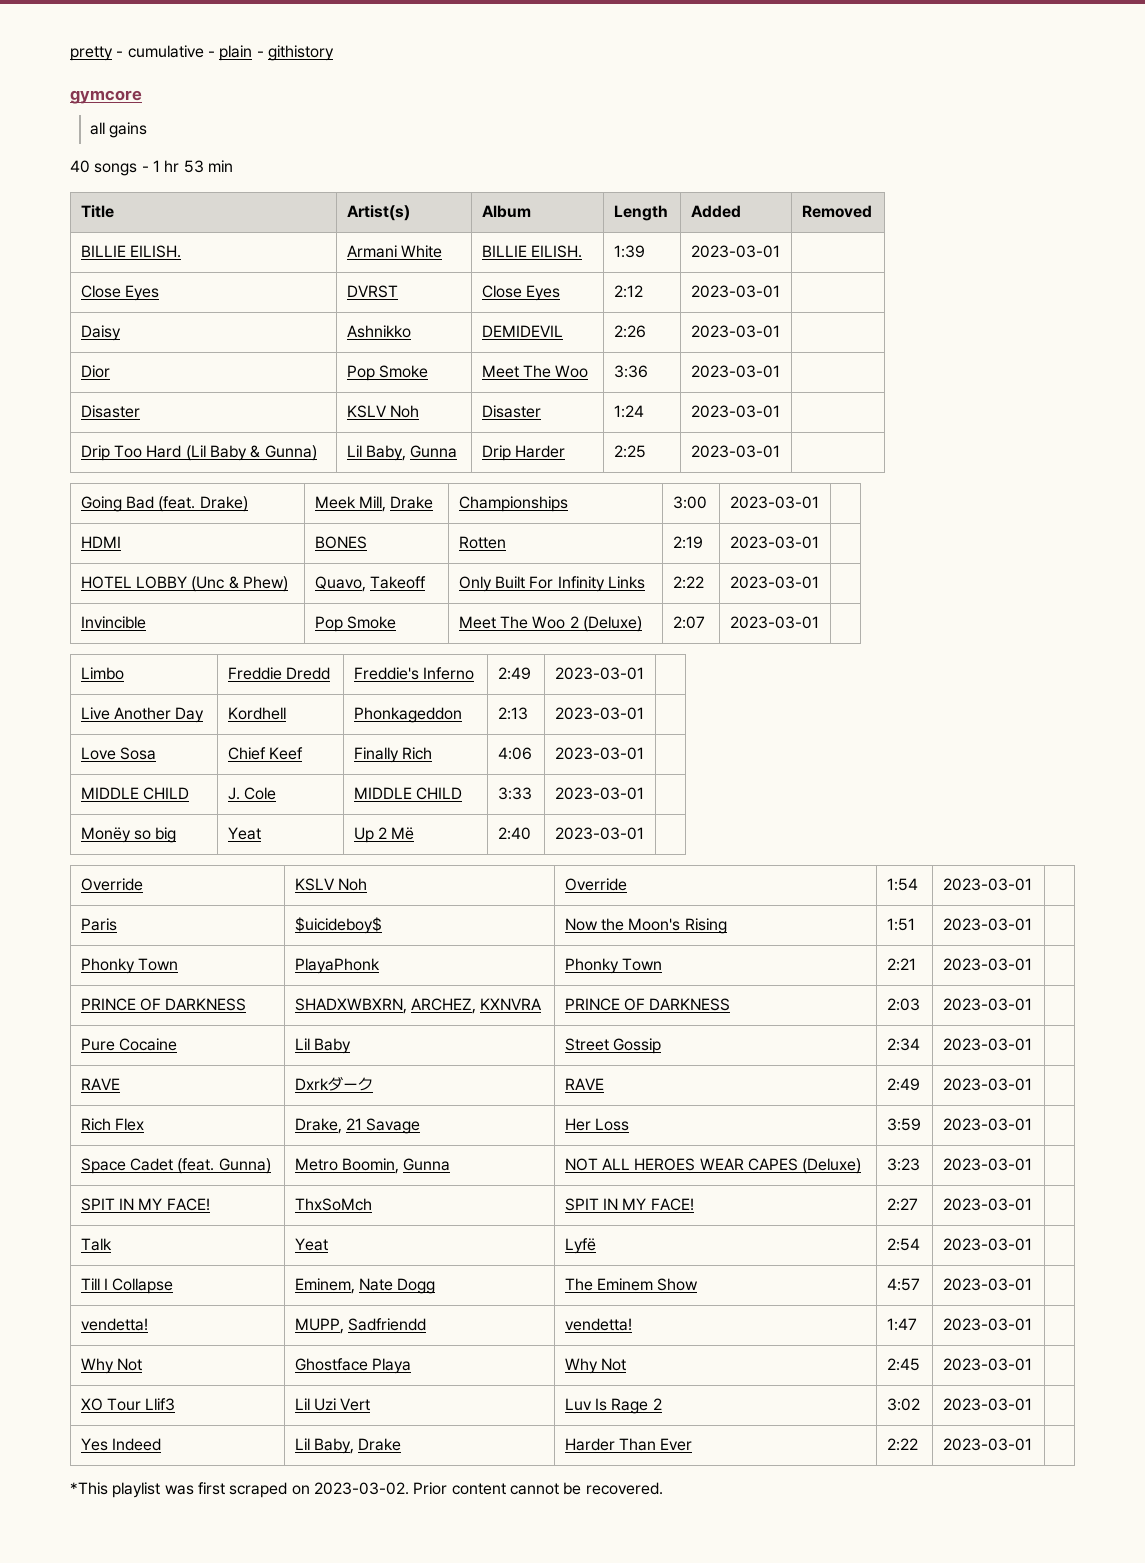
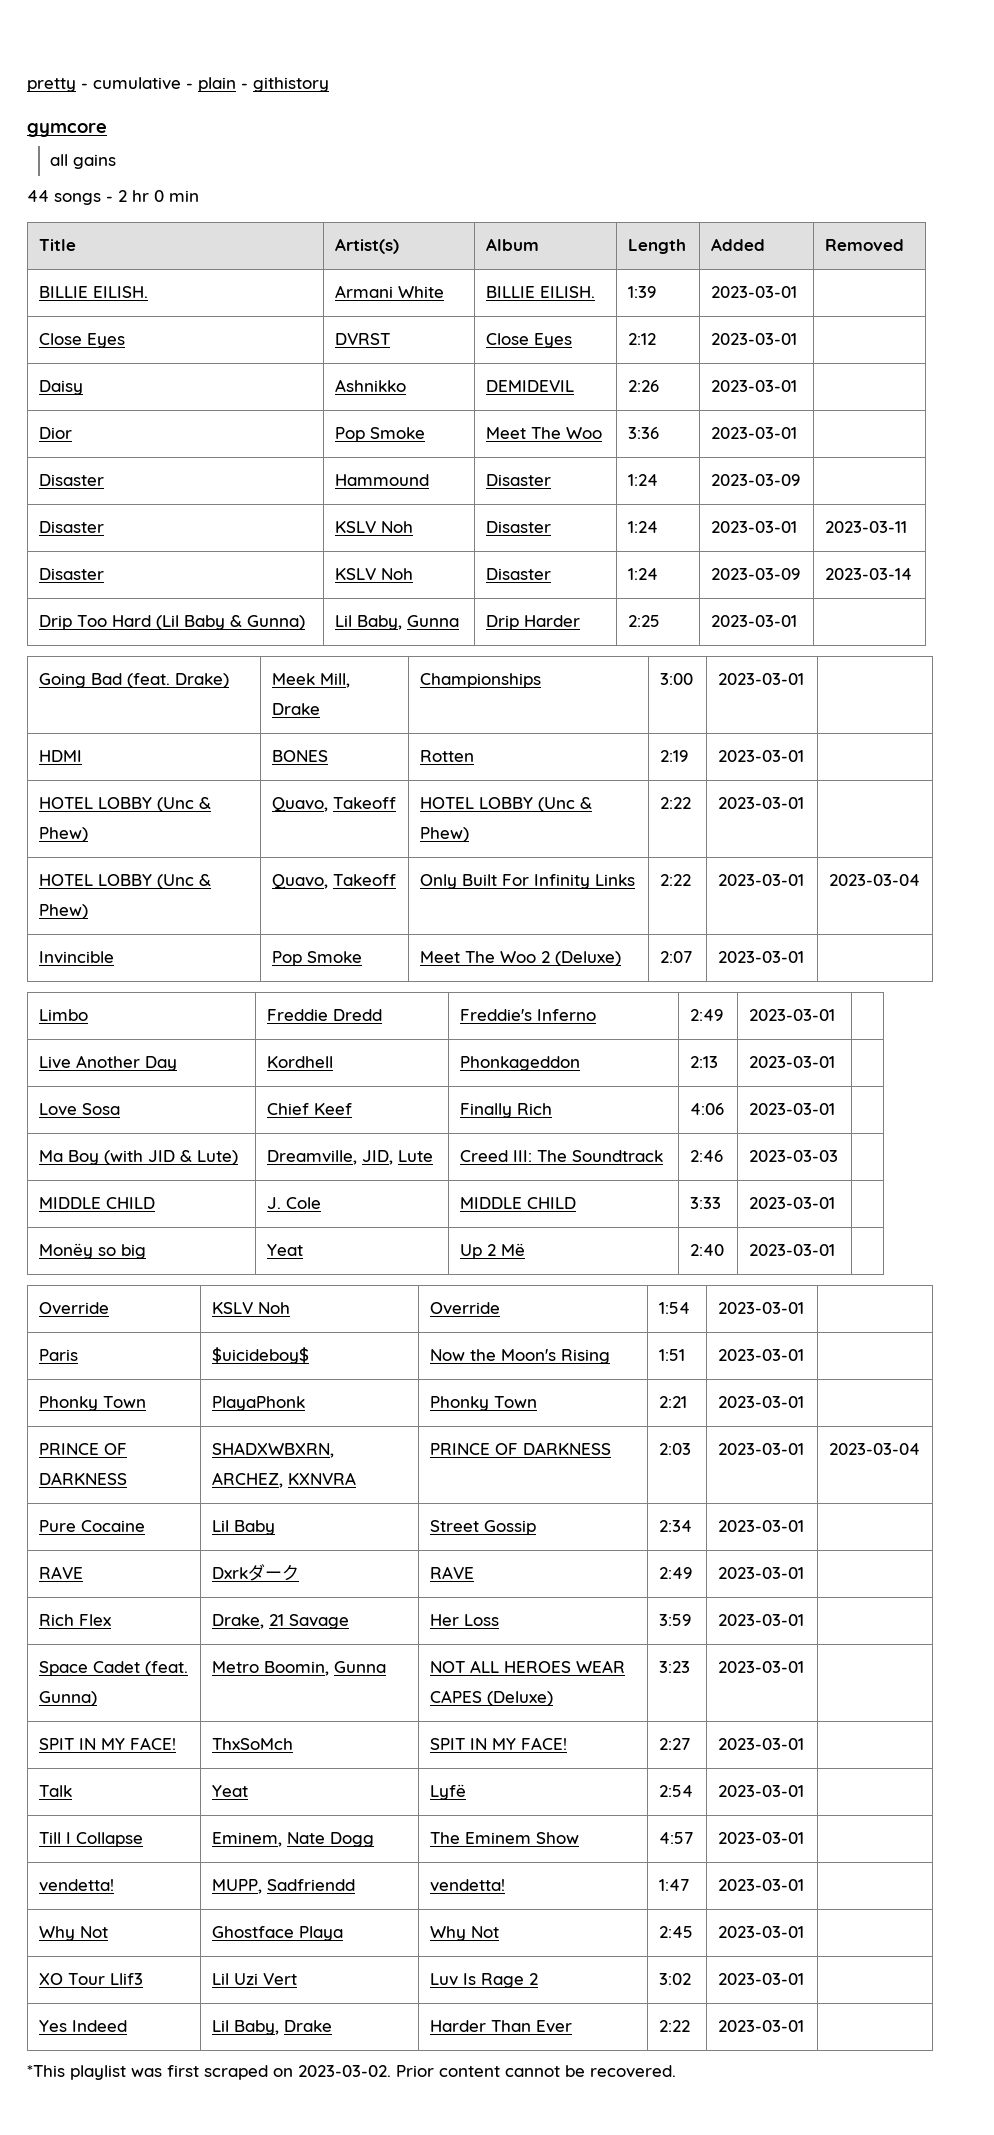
[70,160,90,173] 40 -> [27,190,49,202] 44
[152,160,204,173] 1 hr 53 -> [118,190,164,202] 2 hr 0
(780, 371) none -> [38,474,104,486] [334,474,429,486] [485,474,551,486] [627,474,658,486] [710,474,800,486] // Disaster | Hammound | Disaster | 1:24 | 2023-03-09 |
(780, 411) none -> [824,521,907,533] [38,568,104,580] [334,568,413,580] [485,568,551,580] [627,568,658,580] [710,568,800,580] [824,568,912,580] 2023-03-11 // Disaster | KSLV Noh | Disaster | 1:24 | 2023-03-09 | 2023-03-14
(819, 542) none -> [38,797,211,812] [38,827,88,842] [271,797,396,812] [419,797,592,812] [419,827,469,842] [659,797,691,809] [717,797,804,809] // HOTEL LOBBY (Unc & Phew) | Quavo, Takeoff | HOTEL LOBBY (Unc & Phew) | 2:22 | 2023-03-01 |
(819, 582) none -> [828,874,920,886] 2023-03-04
(644, 753) none -> [38,1150,238,1165] [266,1150,433,1165] [459,1150,663,1162] [689,1150,723,1162] [748,1150,838,1162] // Ma Boy (with JID & Lute) | Dreamville, JID, Lute | Creed III: The Soundtrack | 2:46 | 2023-03-03 |
(1032, 1004) none -> [828,1443,920,1455] 2023-03-04

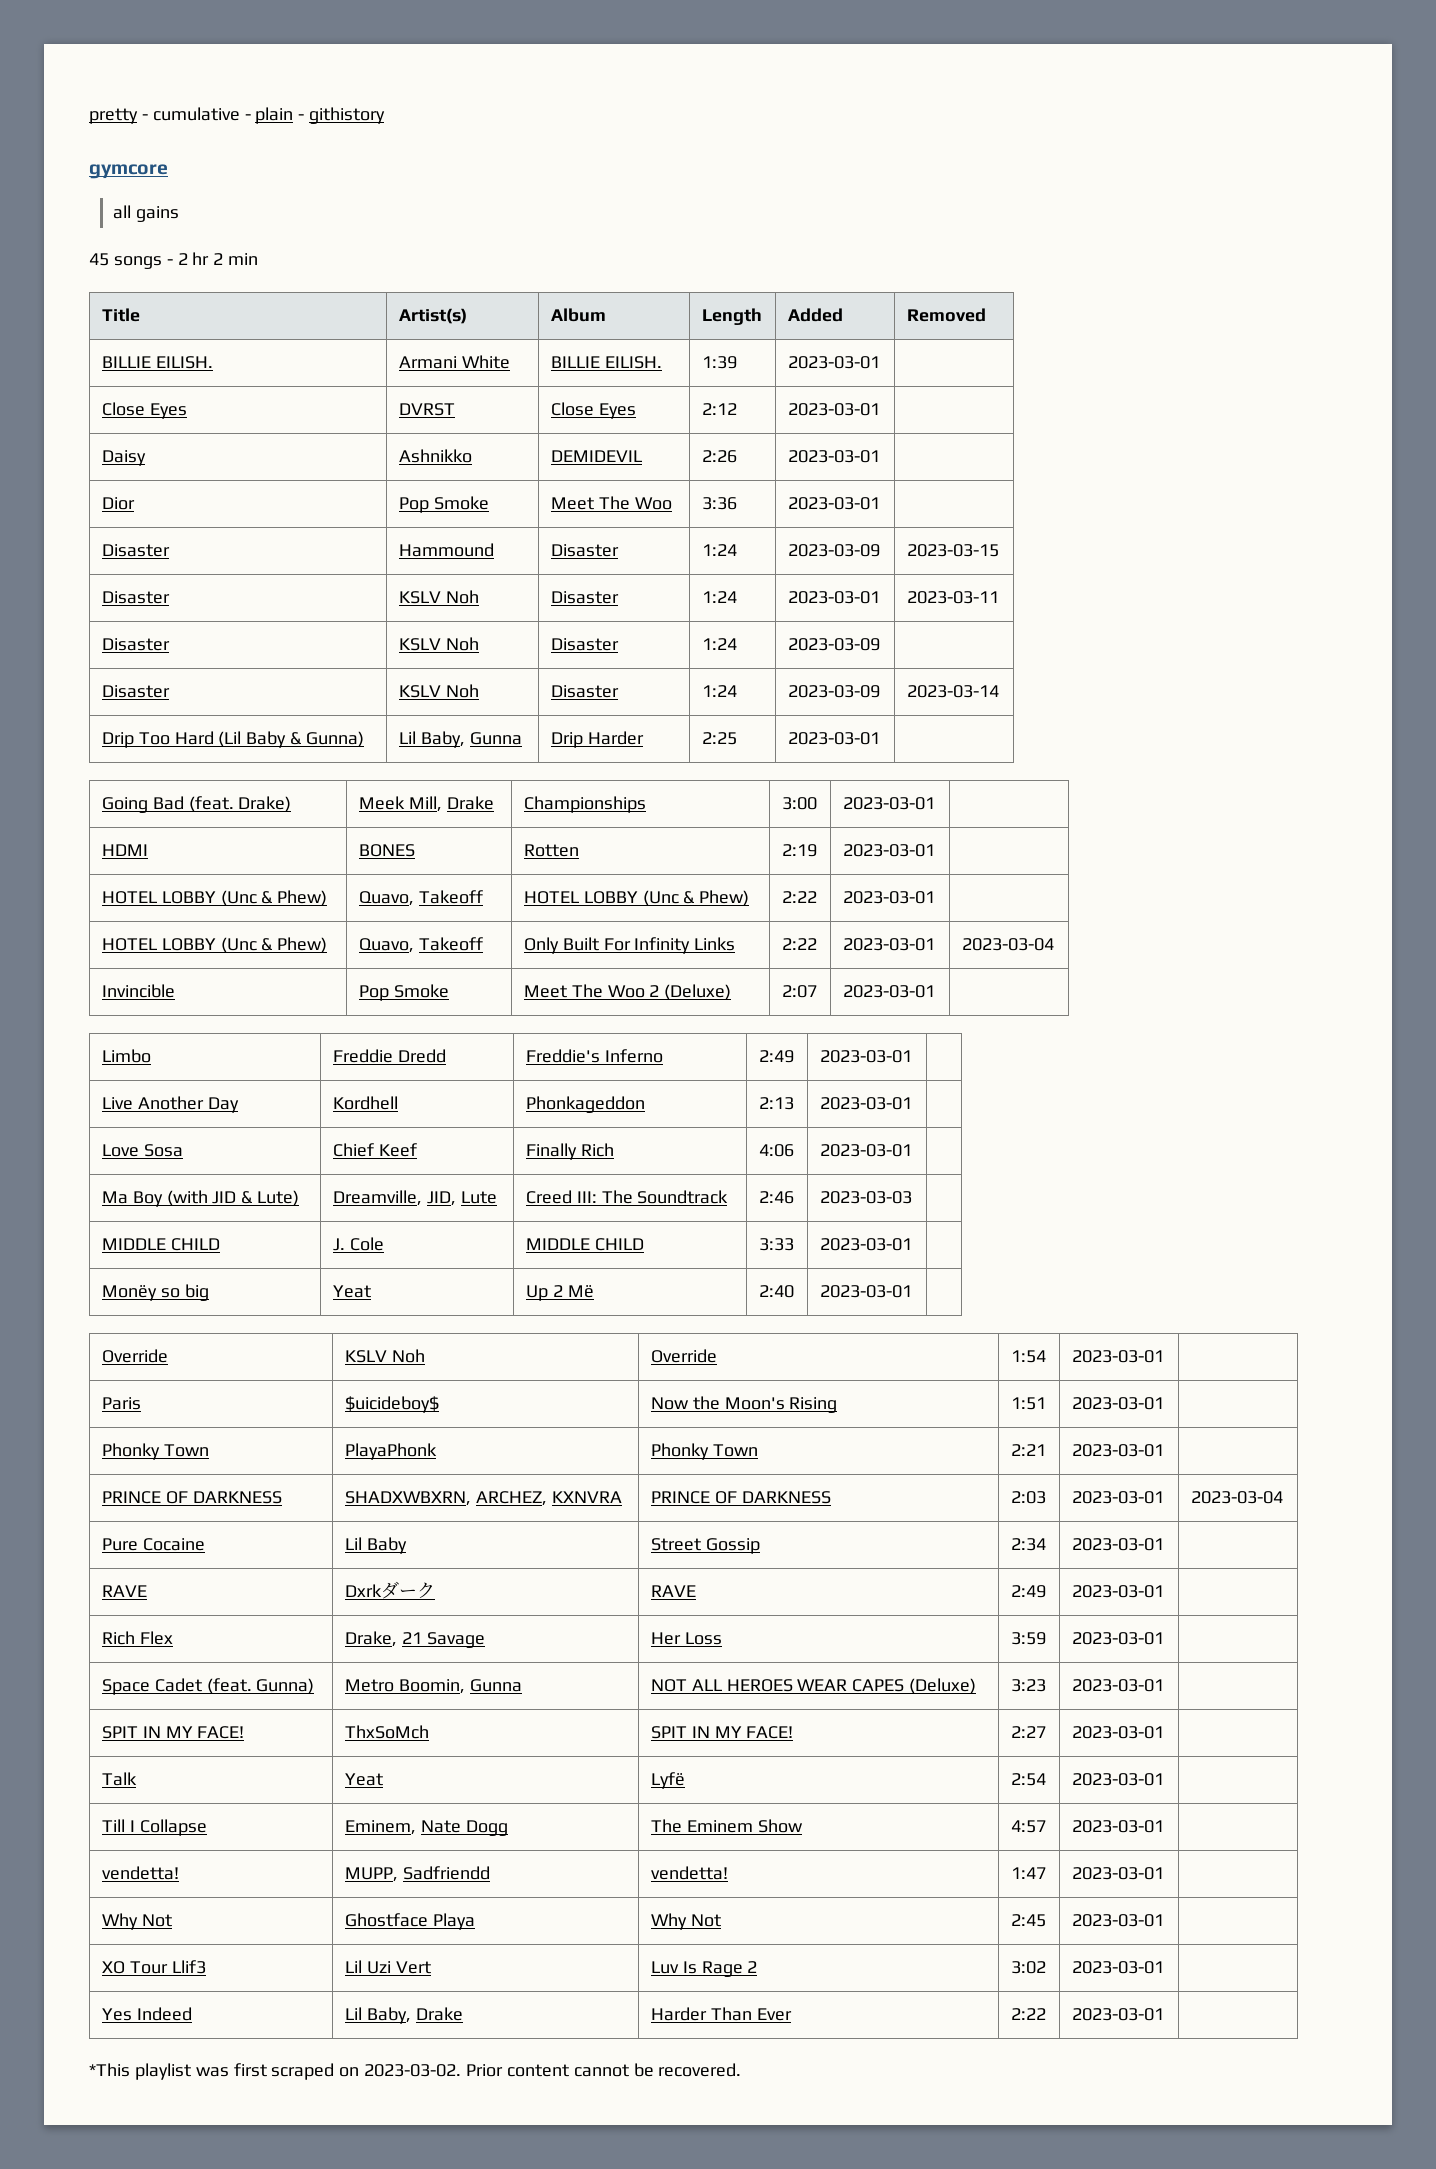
[27,190,49,202] 44 -> [89,253,109,266] 45
[154,190,164,202] 0 -> [213,253,224,265] 2
(800, 480) none -> [906,544,999,557] 2023-03-15
(800, 574) none -> [101,685,170,698] [398,684,479,698] [550,685,619,698] [701,685,737,697] [787,685,880,698] // Disaster | KSLV Noh | Disaster | 1:24 | 2023-03-09 |

